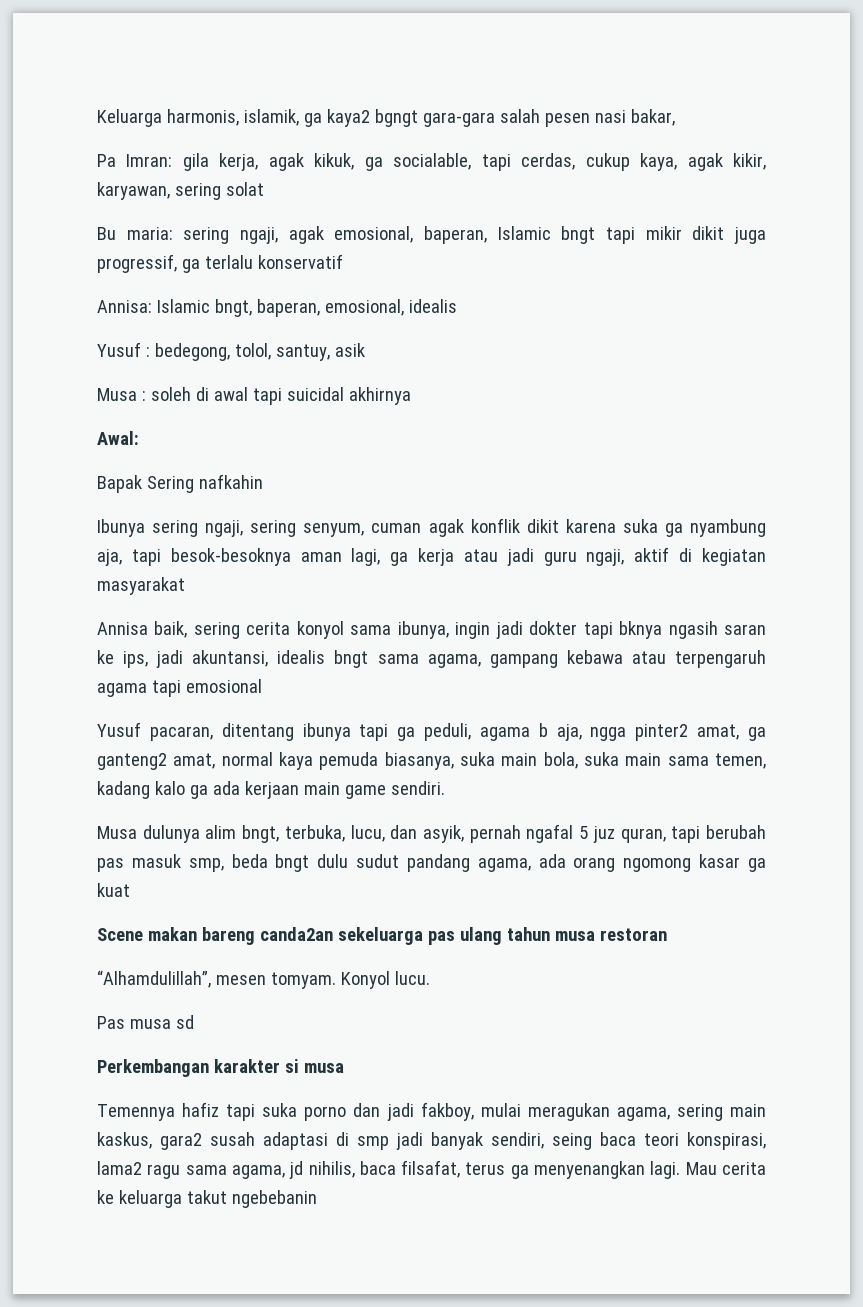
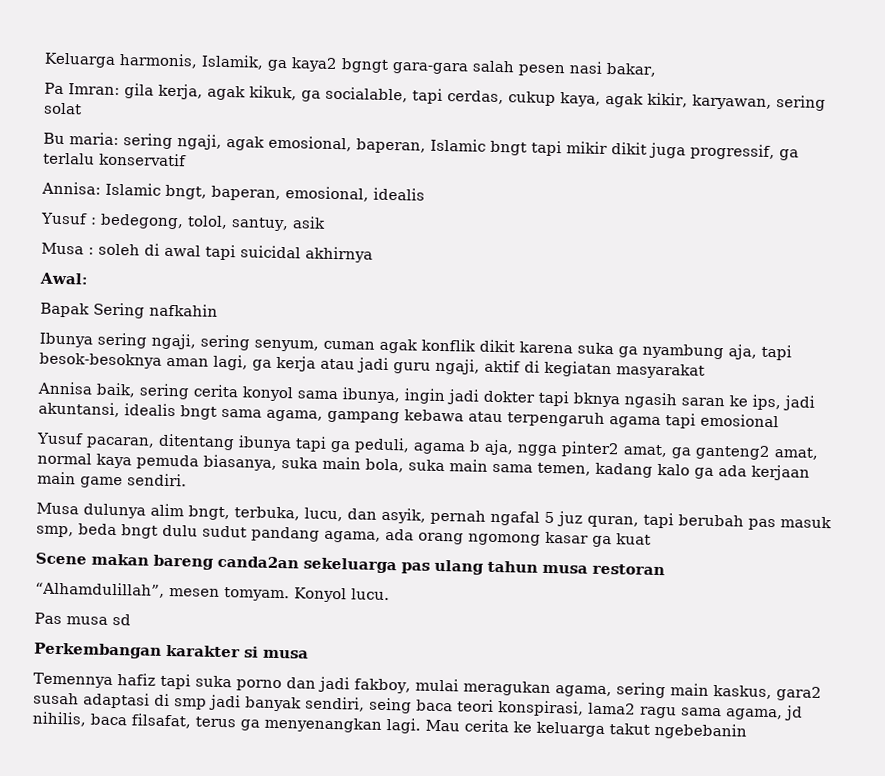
[243,109,299,126] islamik, -> [201,54,264,70] Islamik,

